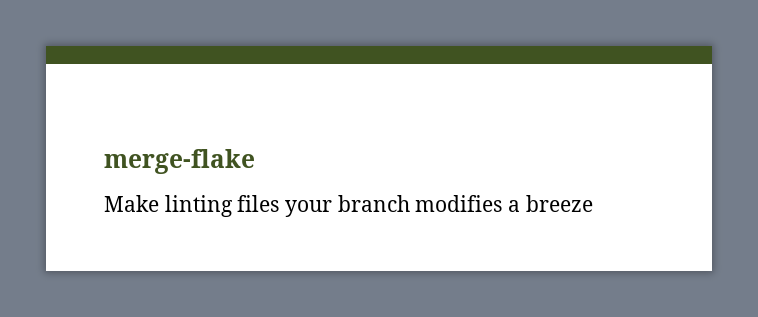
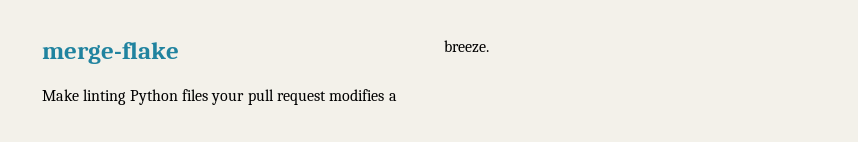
(233, 206) none -> [129,89,178,105] Python
[337,195,410,212] branch -> [247,89,326,105] pull request
[525,195,593,212] breeze -> [444,40,489,53] breeze.

